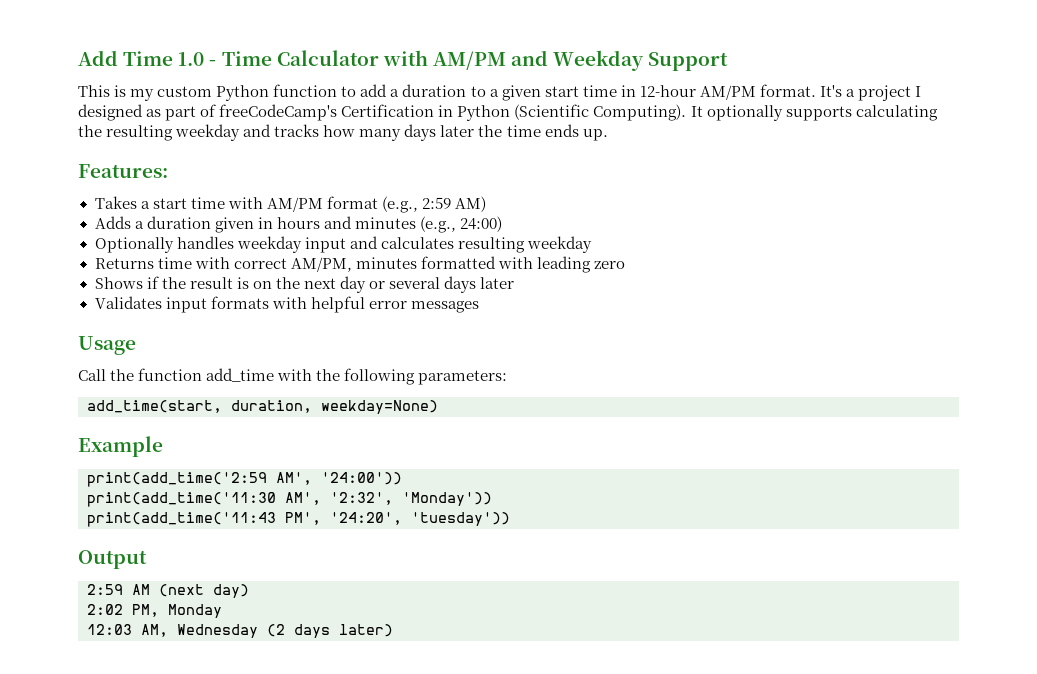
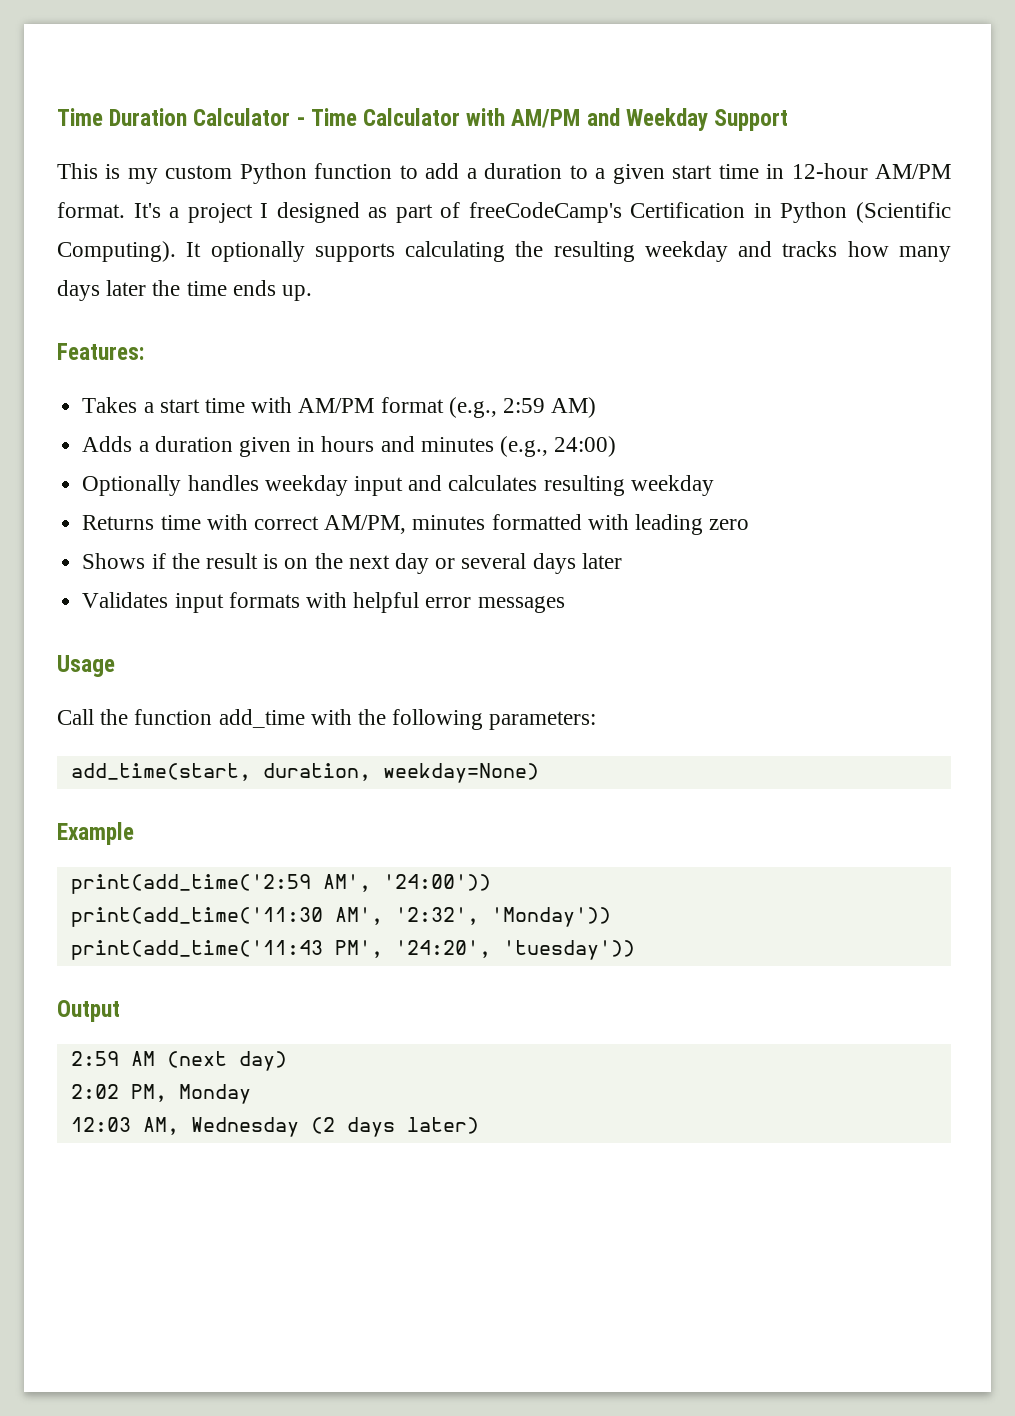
[78,50,205,66] Add Time 1.0 -> [57,108,291,126] Time Duration Calculator

